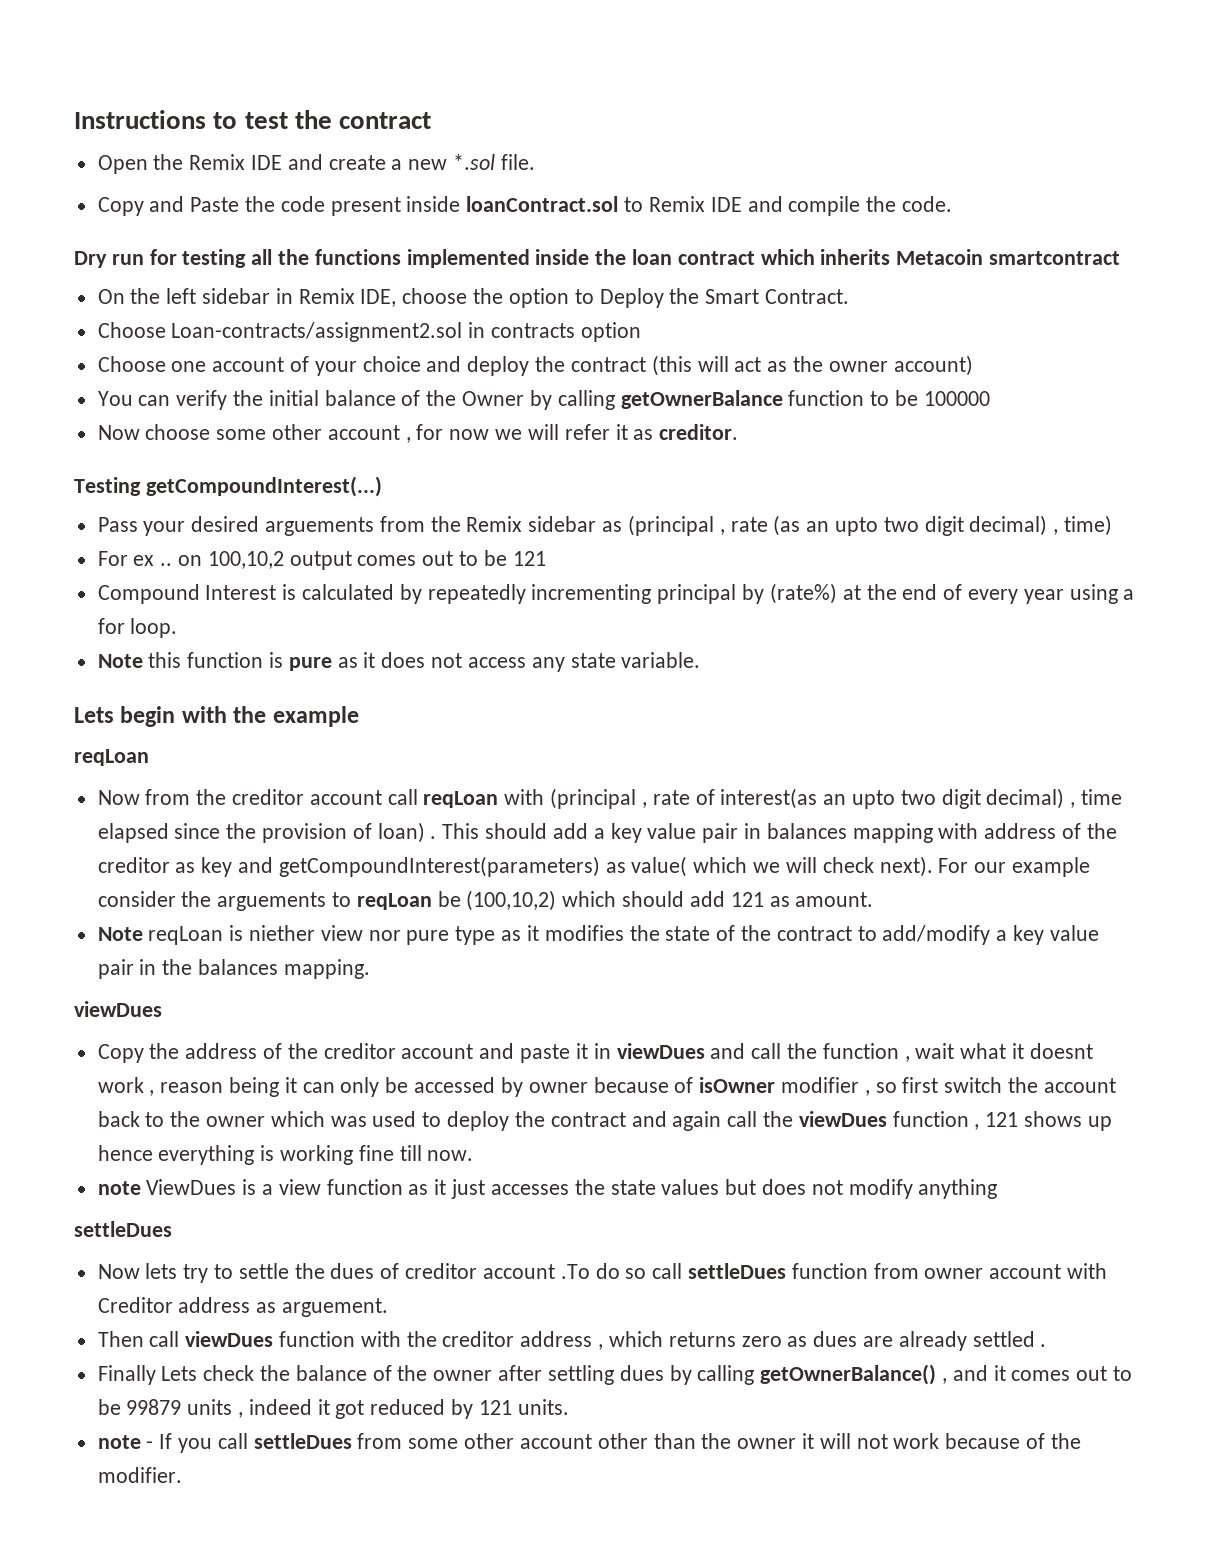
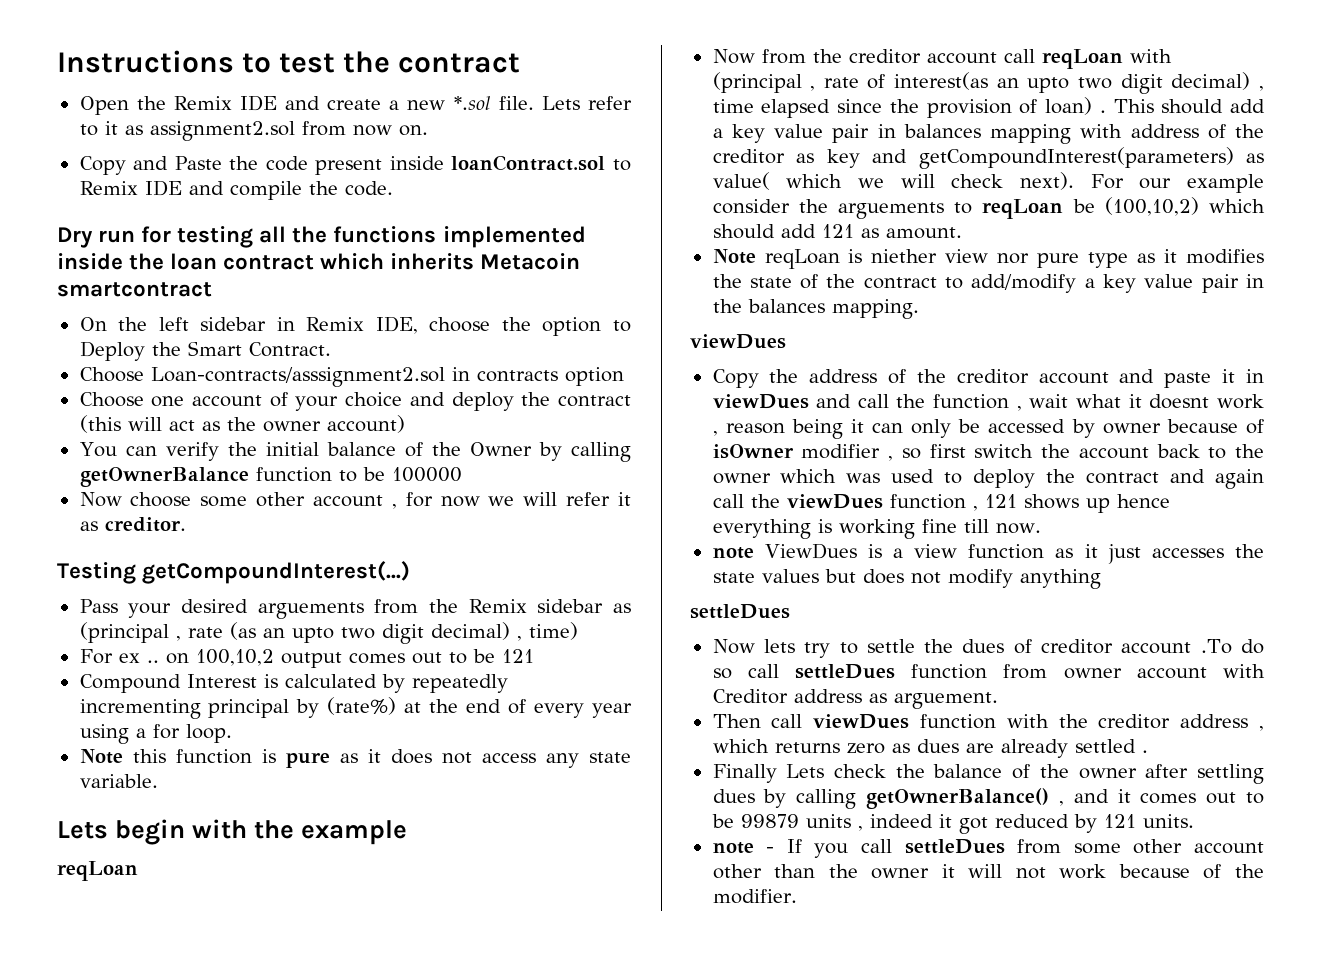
(535, 162) none -> [541,96,632,110] [79,121,428,141] Lets refer to it as assignment2.sol from now on.
[171,322,463,342] Loan-contracts/assignment2.sol -> [150,367,445,387] Loan-contracts/asssignment2.sol

